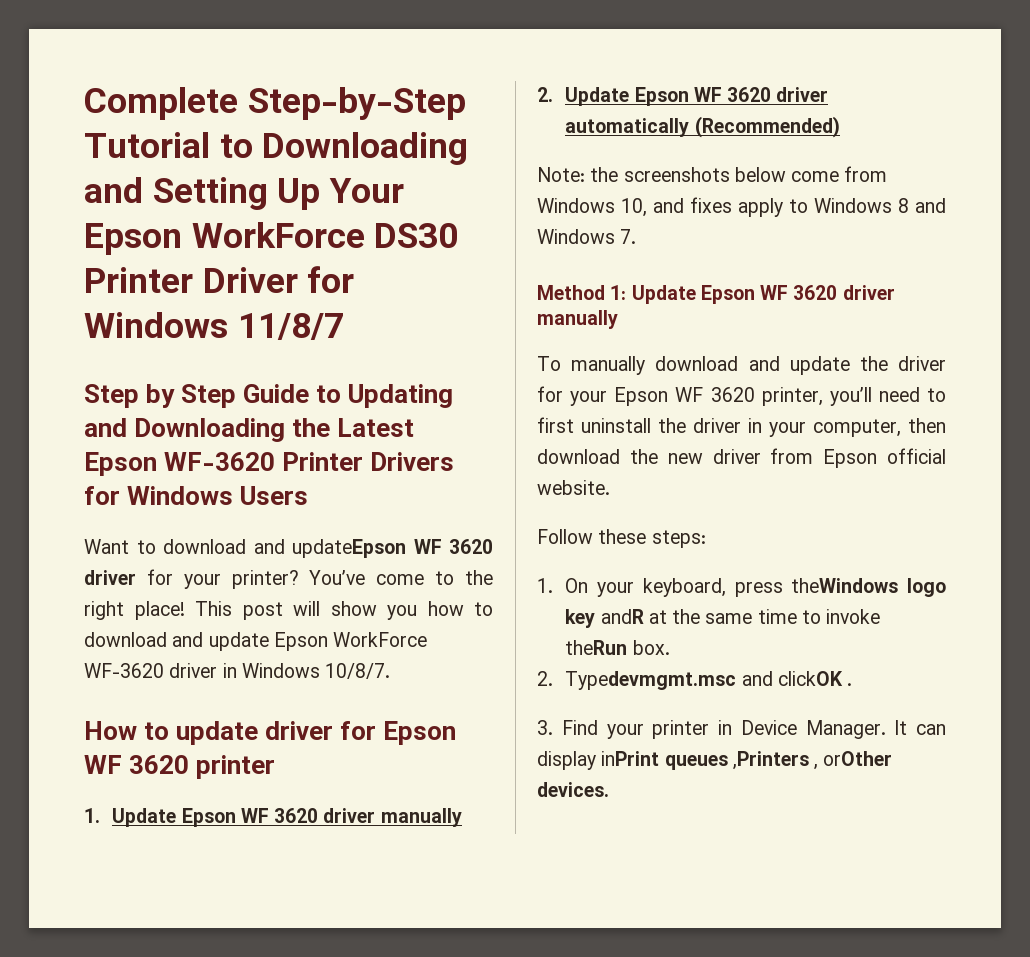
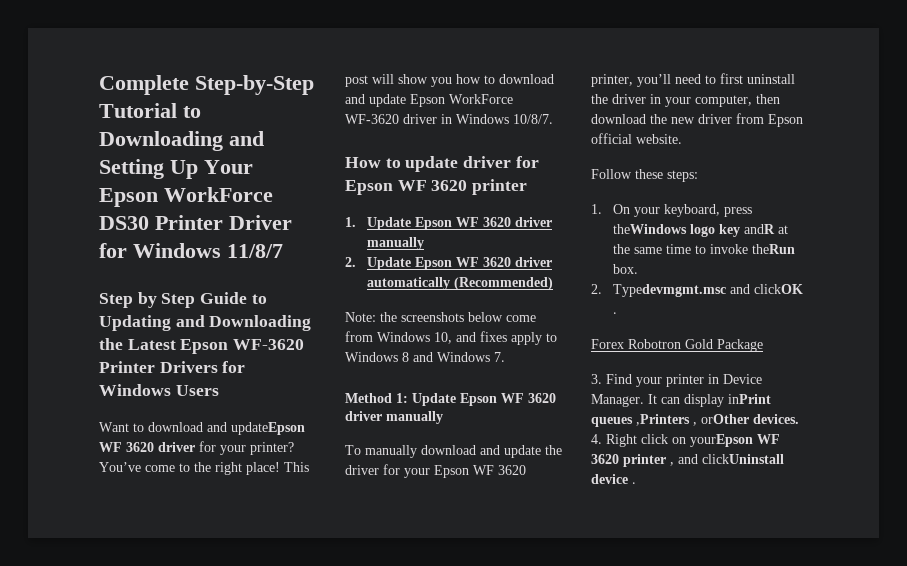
(853, 684) none -> [591,339,763,352] // Forex Robotron Gold Package
(609, 789) none -> [591,434,780,447] [591,454,784,467] [591,474,636,484] 4. Right click on yourEpson WF 3620 printer , and clickUninstall device .

